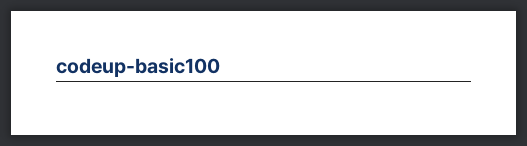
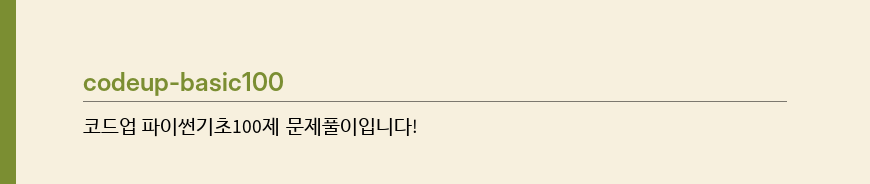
(220, 67) none -> [83,117,418,137] // 코드업 파이썬기초100제 문제풀이입니다!

